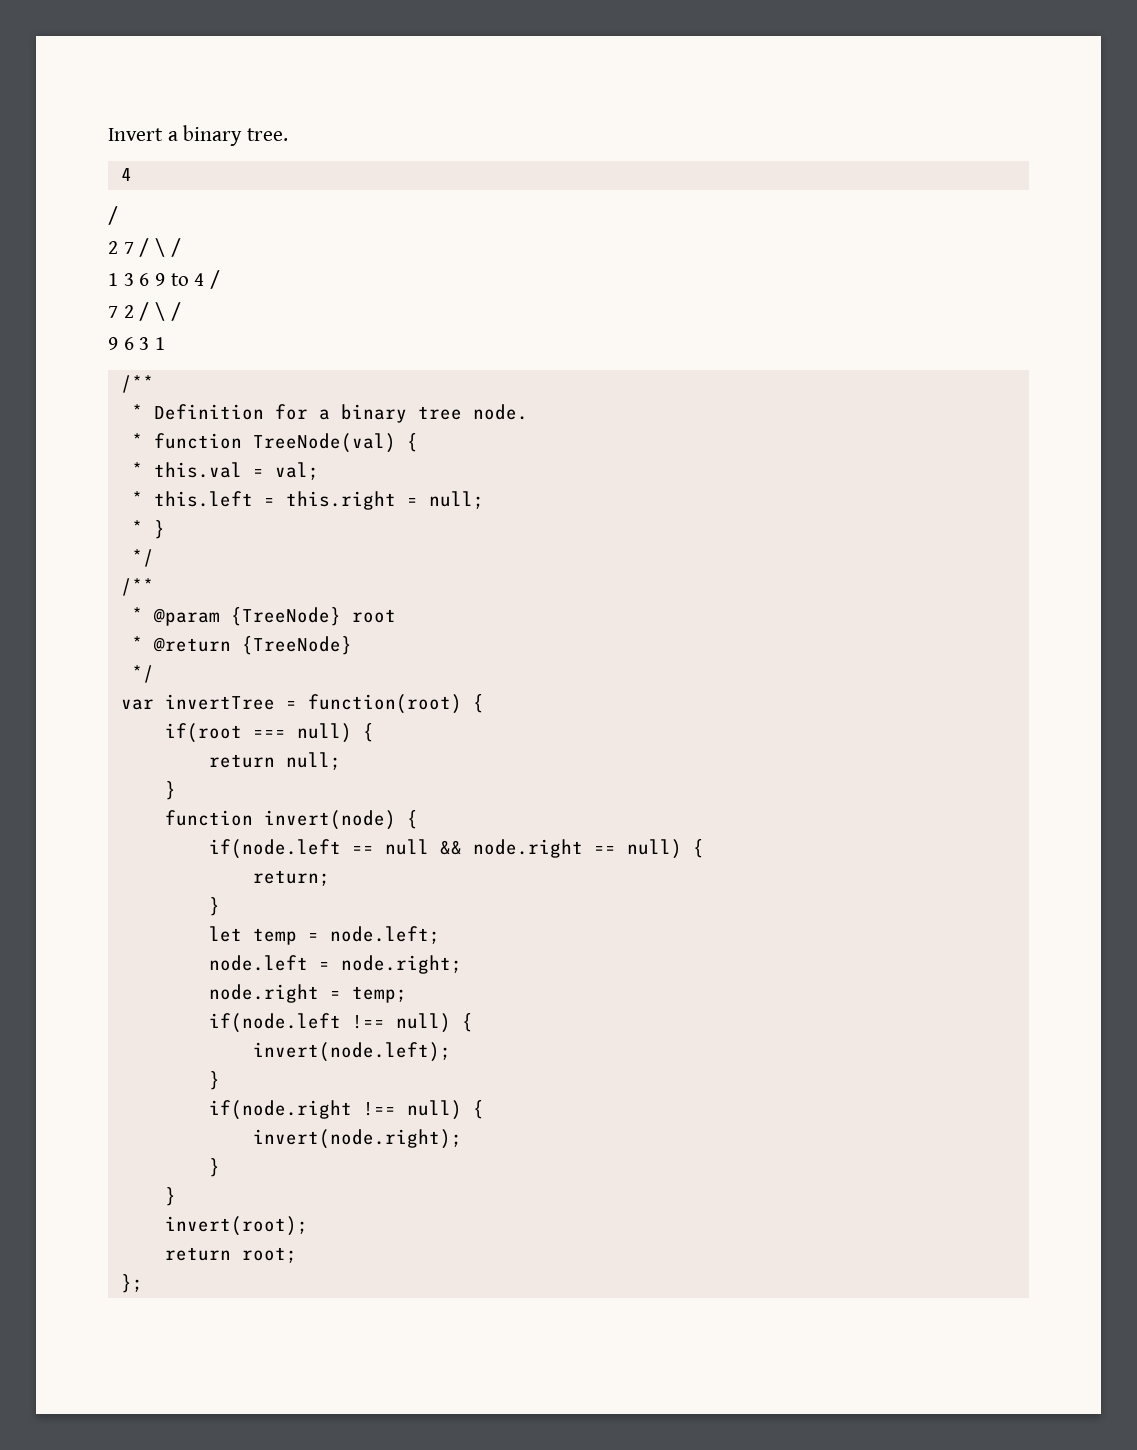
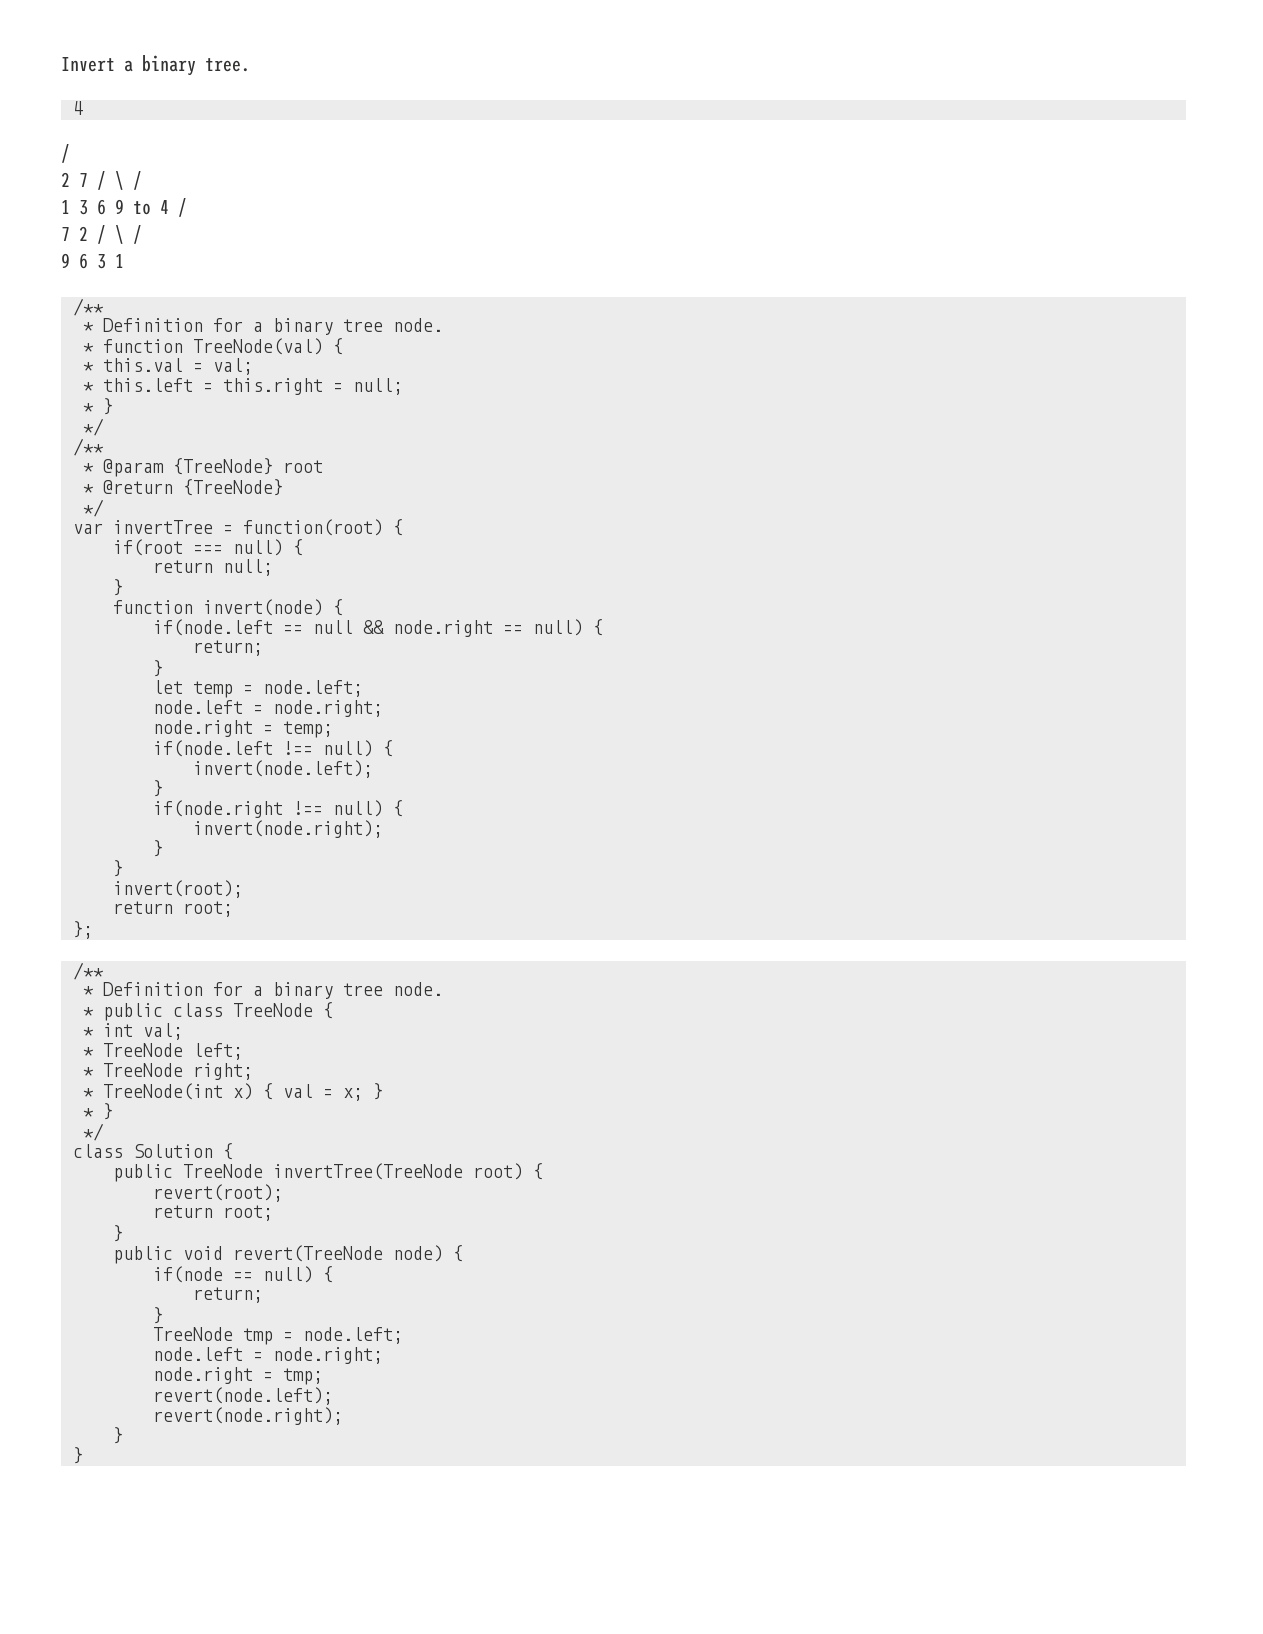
(143, 1283) none -> [73,962,104,980] [83,982,443,999] [83,1002,333,1021] [83,1023,183,1040] [83,1043,243,1060] [83,1063,253,1080] [83,1083,383,1101] [83,1103,113,1120] [83,1123,104,1141] [73,1143,233,1160] [113,1163,543,1182] [153,1184,283,1202] [153,1205,273,1221] [113,1225,123,1242] [113,1245,463,1264] [153,1266,333,1283] [193,1287,263,1303] [153,1307,163,1324] [153,1327,403,1345] [153,1347,383,1364] [153,1367,323,1385] [153,1387,333,1405] [153,1407,343,1425] [113,1427,123,1444] [73,1447,83,1464] // /** // * Definition for a binary tree node. // * public class TreeNode { // * int val; // * TreeNode left; // * TreeNode right; // * TreeNode(int x) { val = x; } // * } // */ // class Solution { // public TreeNode invertTree(TreeNode root) { // revert(root); // return root; // } // public void revert(TreeNode node) { // if(node == null) { // return; // } // TreeNode tmp = node.left; // node.left = node.right; // node.right = tmp; // revert(node.left); // revert(node.right); // } // }

